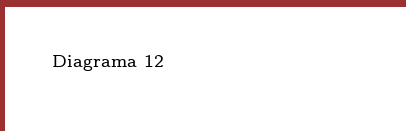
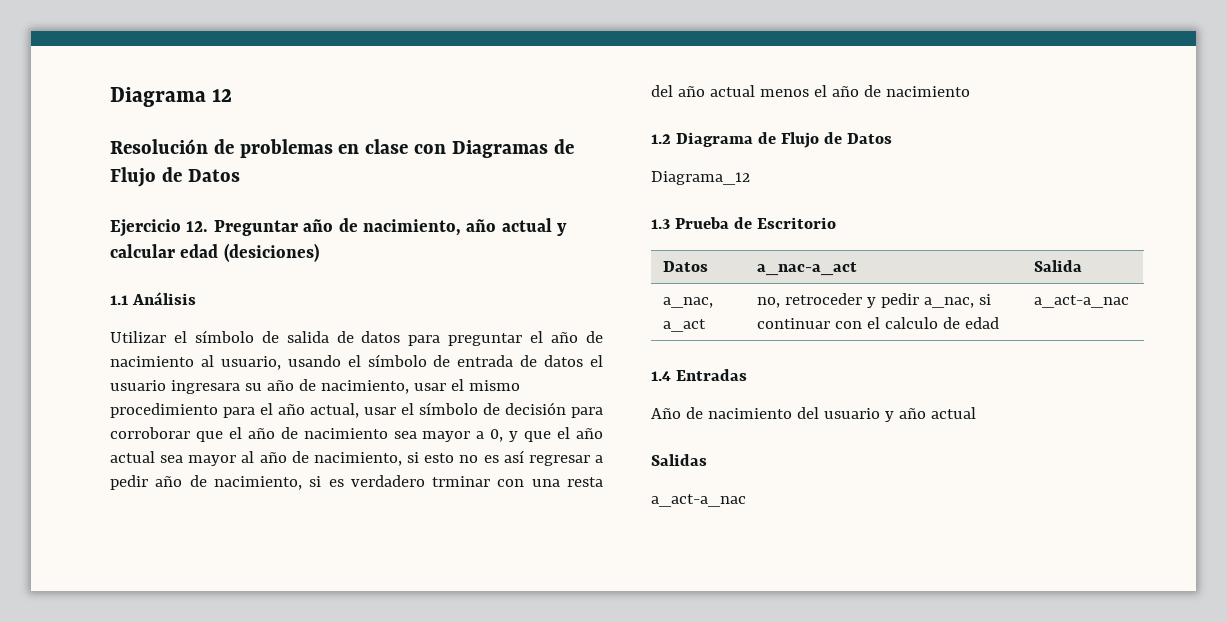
(164, 61) none -> [110,139,574,158] [110,167,240,187] [110,218,568,237] [110,243,319,262] [110,292,196,305] [110,330,604,346] [110,354,603,370] [110,379,520,394] [110,402,603,418] [110,427,603,442] [110,450,603,466] [110,475,603,490] [651,85,970,97] [651,132,892,148] [651,171,750,185] [651,217,836,229] [663,261,709,272] [757,262,858,276] [1034,260,1083,272] [663,297,714,308] [663,319,707,332] [757,293,992,308] [757,317,1000,329] [1034,295,1130,308] [651,369,747,381] [651,407,976,422] [651,454,707,466] [651,494,746,507] // Resolución de problemas en clase con Diagramas de Flujo de Datos // Ejercicio 12. Preguntar año de nacimiento, año actual y calcular edad (desiciones) // 1.1 Análisis // Utilizar el símbolo de salida de datos para preguntar el año de nacimiento al usuario, usando el símbolo de entrada de datos el usuario ingresara su año de nacimiento, usar el mismo procedimiento para el año actual, usar el símbolo de decisión para corroborar que el año de nacimiento sea mayor a 0, y que el año actual sea mayor al año de nacimiento, si esto no es así regresar a pedir año de nacimiento, si es verdadero trminar con una resta del año actual menos el año de nacimiento // 1.2 Diagrama de Flujo de Datos // Diagrama_12 // 1.3 Prueba de Escritorio // Datos | a_nac-a_act | Salida // a_nac, a_act | no, retroceder y pedir a_nac, si continuar con el calculo de edad | a_act-a_nac // 1.4 Entradas // Año de nacimiento del usuario y año actual // Salidas // a_act-a_nac

